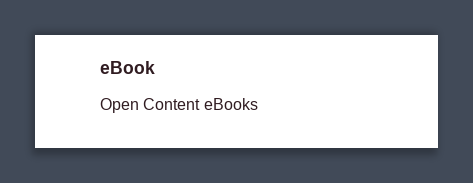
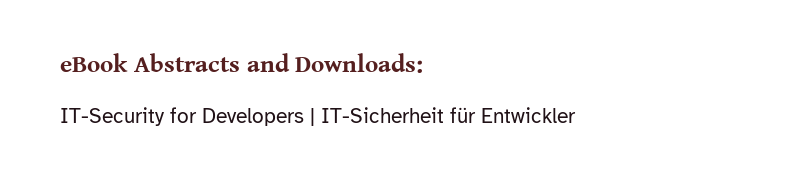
[100,98,258,113] // Open Content eBooks -> [133,53,424,73] [60,107,576,126] Abstracts and Downloads: // IT-Security for Developers | IT-Sicherheit für Entwickler

